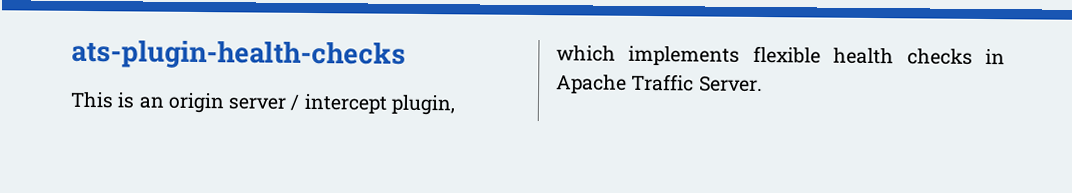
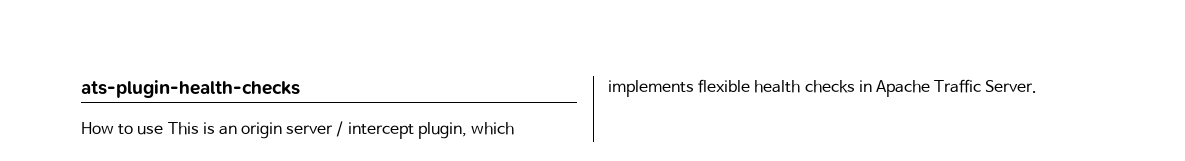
(406, 54) none -> [81,122,164,135] How to use

